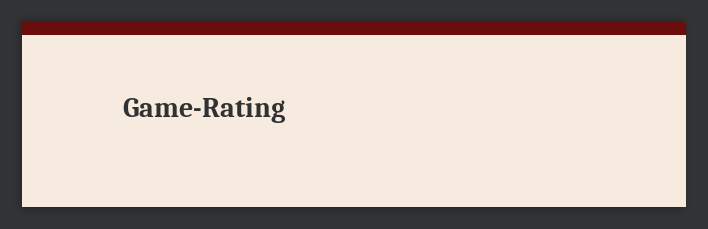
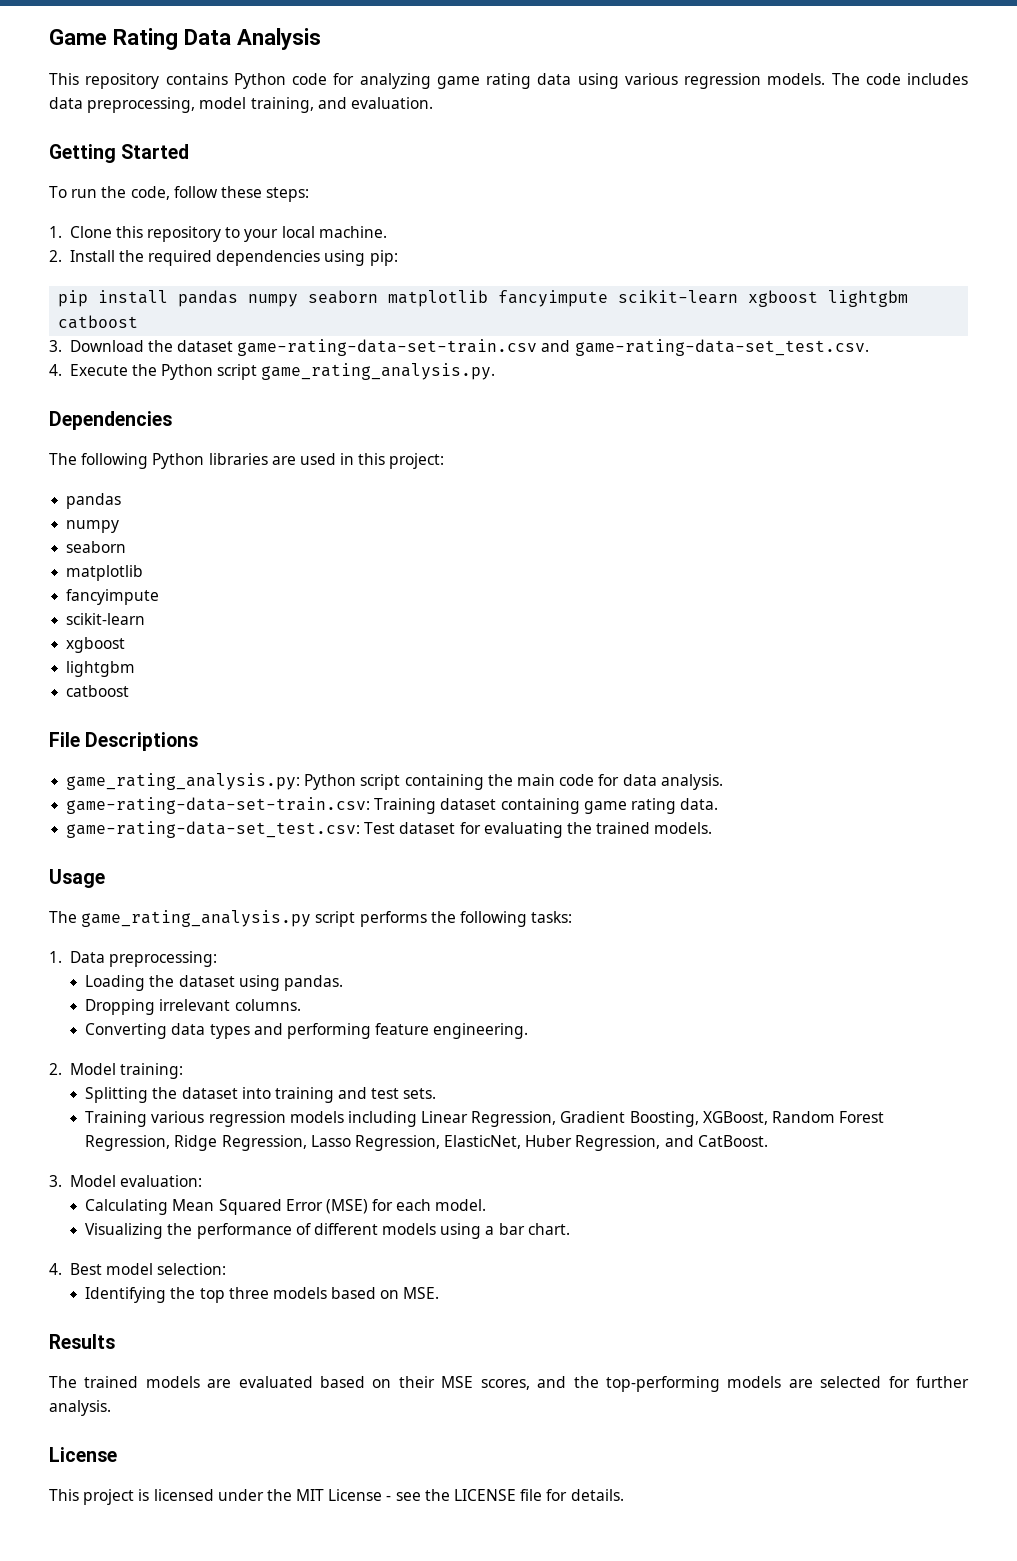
[123,97,285,123] Game-Rating -> [49,28,321,50] [49,73,968,89] [49,97,433,113] [49,144,190,163] [49,186,310,202] [49,226,387,242] [49,250,398,266] [58,290,909,307] [58,315,139,329] [49,339,869,356] [49,363,496,380] [49,411,172,430] [49,453,445,469] [66,493,122,509] [66,520,120,533] [66,541,127,553] [66,565,144,581] [66,589,160,605] [66,613,146,625] [66,637,126,653] [66,661,136,677] [66,685,130,697] [49,732,199,751] [66,773,723,790] [66,797,719,814] [66,821,713,838] [49,869,105,888] [49,910,573,927] [49,951,217,967] [85,975,343,991] [85,999,301,1015] [85,1023,529,1039] [49,1063,183,1079] [85,1087,437,1103] [85,1111,885,1127] [85,1135,768,1151] [49,1175,202,1187] [85,1199,487,1215] [85,1223,570,1239] [49,1263,227,1275] [85,1287,440,1303] [49,1334,115,1349] [49,1376,969,1392] [49,1400,111,1416] [49,1447,117,1462] [49,1489,624,1505] Game Rating Data Analysis // This repository contains Python code for analyzing game rating data using various regression models. The code includes data preprocessing, model training, and evaluation. // Getting Started // To run the code, follow these steps: // 1. Clone this repository to your local machine. // 2. Install the required dependencies using pip: // pip install pandas numpy seaborn matplotlib fancyimpute scikit-learn xgboost lightgbm catboost // 3. Download the dataset game-rating-data-set-train.csv and game-rating-data-set_test.csv. // 4. Execute the Python script game_rating_analysis.py. // Dependencies // The following Python libraries are used in this project: // pandas // numpy // seaborn // matplotlib // fancyimpute // scikit-learn // xgboost // lightgbm // catboost // File Descriptions // game_rating_analysis.py: Python script containing the main code for data analysis. // game-rating-data-set-train.csv: Training dataset containing game rating data. // game-rating-data-set_test.csv: Test dataset for evaluating the trained models. // Usage // The game_rating_analysis.py script performs the following tasks: // 1. Data preprocessing: // Loading the dataset using pandas. // Dropping irrelevant columns. // Converting data types and performing feature engineering. // 2. Model training: // Splitting the dataset into training and test sets. // Training various regression models including Linear Regression, Gradient Boosting, XGBoost, Random Forest Regression, Ridge Regression, Lasso Regression, ElasticNet, Huber Regression, and CatBoost. // 3. Model evaluation: // Calculating Mean Squared Error (MSE) for each model. // Visualizing the performance of different models using a bar chart. // 4. Best model selection: // Identifying the top three models based on MSE. // Results // The trained models are evaluated based on their MSE scores, and the top-performing models are selected for further analysis. // License // This project is licensed under the MIT License - see the LICENSE file for details.

